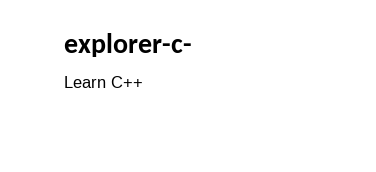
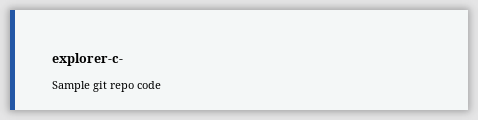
[64,76,143,88] Learn C++ -> [52,81,161,92] Sample git repo code

